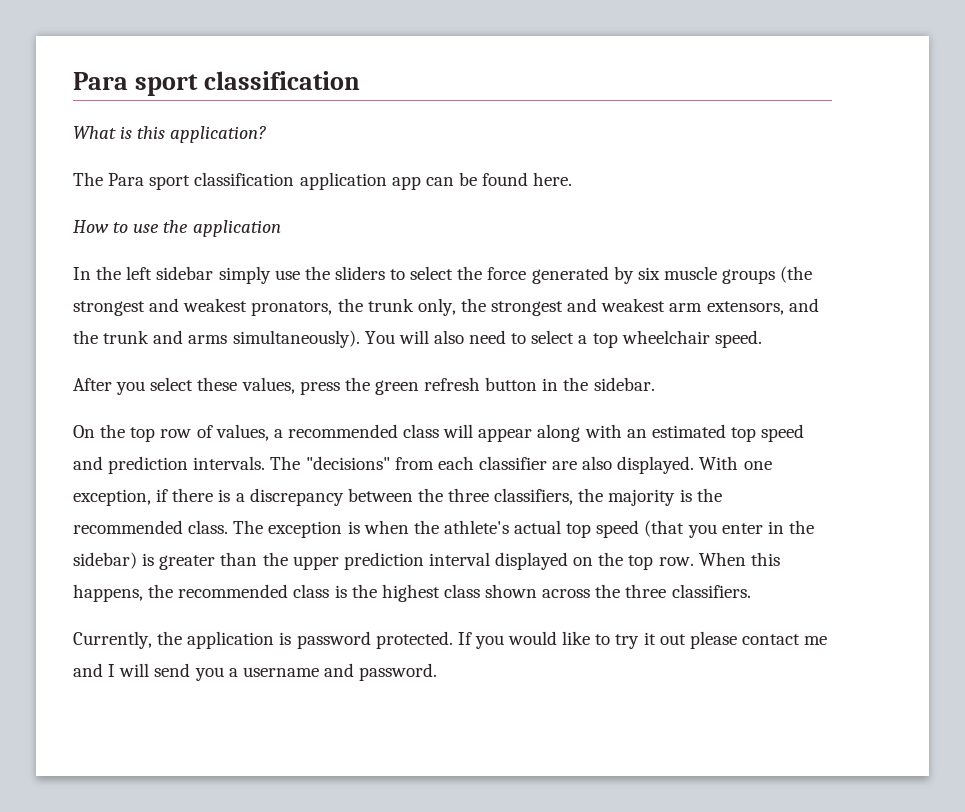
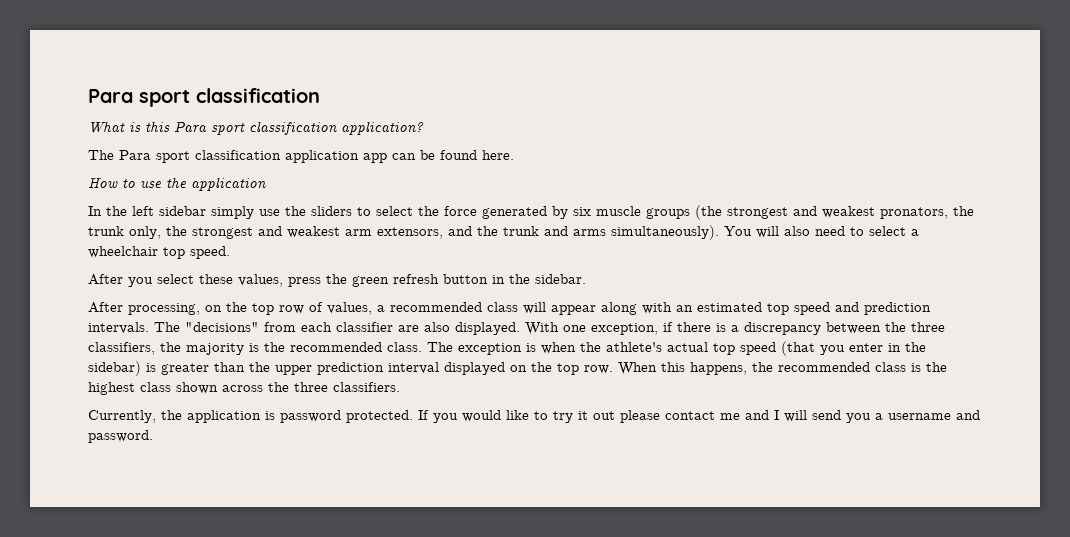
(166, 132) none -> [174,121,337,135] Para sport classification
[592,330,710,348] top wheelchair -> [88,246,185,259] wheelchair top
[73,425,95,438] On -> [88,302,222,315] After processing, on

